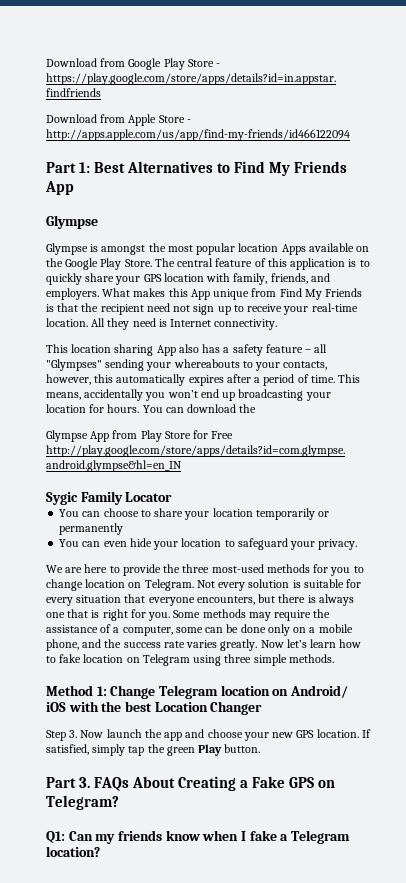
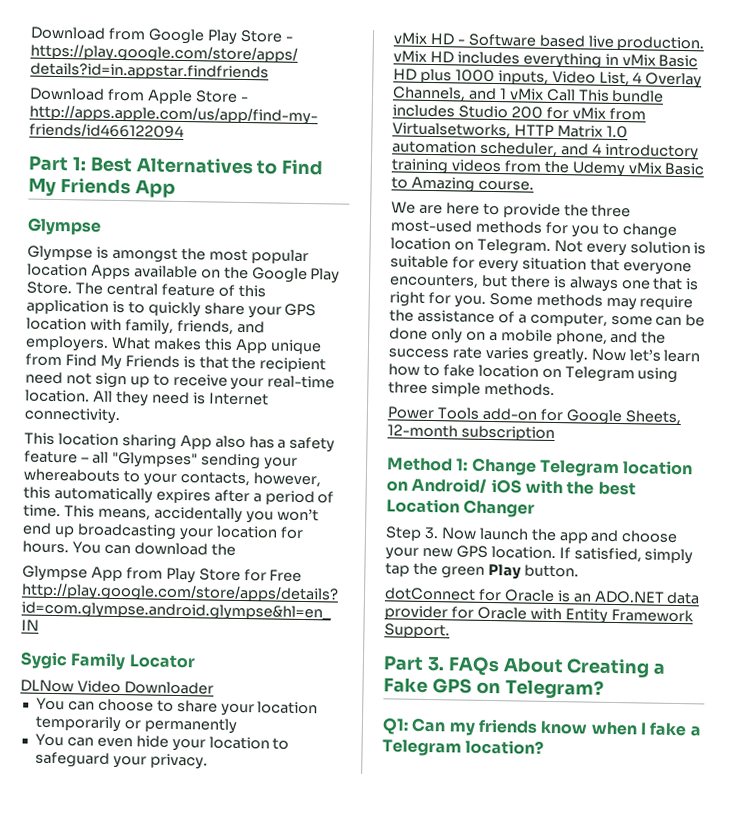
(173, 497) none -> [20,679,214,695] // DLNow Video Downloader
(358, 544) none -> [393,32,705,52] [393,50,699,69] [393,68,703,89] [392,86,665,103] [392,104,646,121] [392,122,628,139] [392,140,699,161] [391,158,705,178] [391,176,534,193] // vMix HD - Software based live production. vMix HD includes everything in vMix Basic HD plus 1000 inputs, Video List, 4 Overlay Channels, and 1 vMix Call This bundle includes Studio 200 for vMix from Virtualsetworks, HTTP Matrix 1.0 automation scheduler, and 4 introductory training videos from the Udemy vMix Basic to Amazing course.
(334, 658) none -> [387,406,681,426] [387,424,555,442] // Power Tools add-on for Google Sheets, 12-month subscription
(261, 748) none -> [384,587,701,605] [384,605,694,624] [384,623,450,639] // dotConnect for Oracle is an ADO.NET data provider for Oracle with Entity Framework Support.

